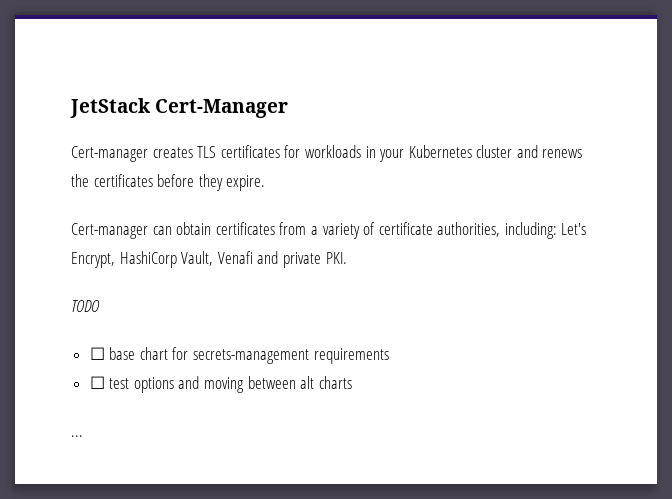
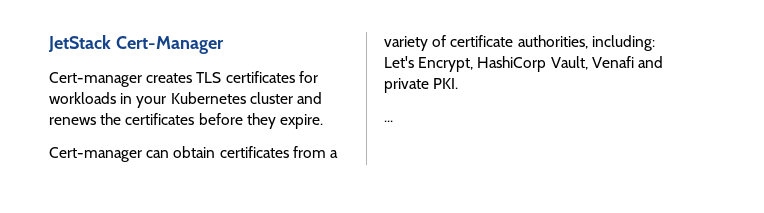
[71,300,100,312] [89,347,389,364] [89,376,352,393] // TODO // ☐ base chart for secrets-management requirements // ☐ test options and moving between alt charts -> (459, 83) none

